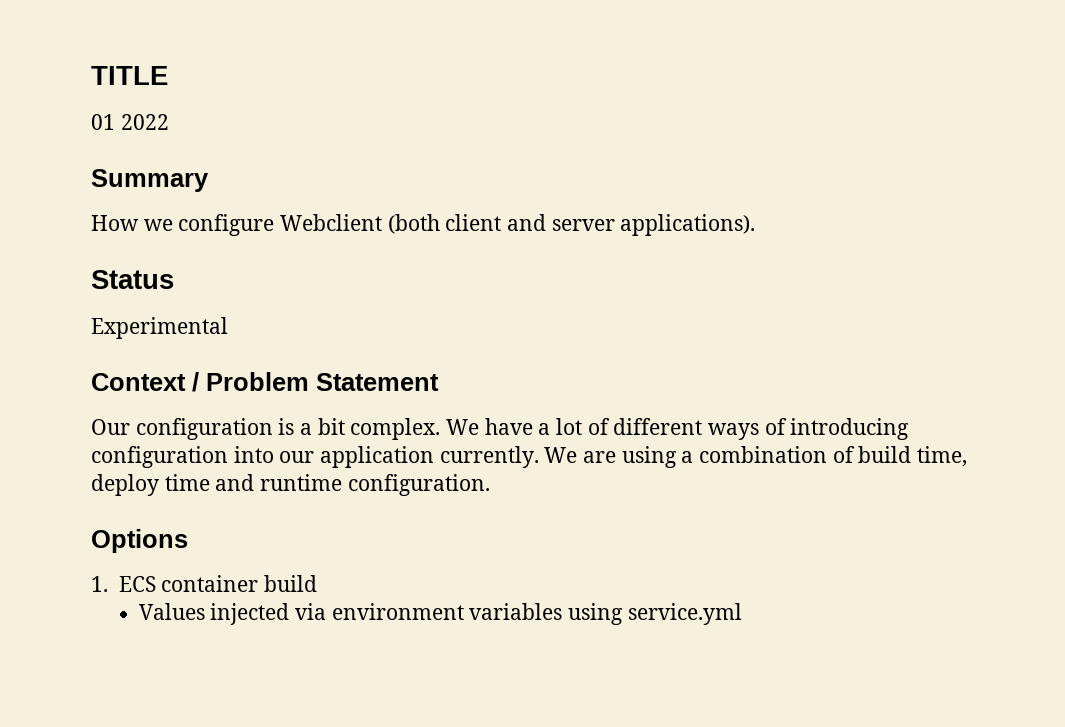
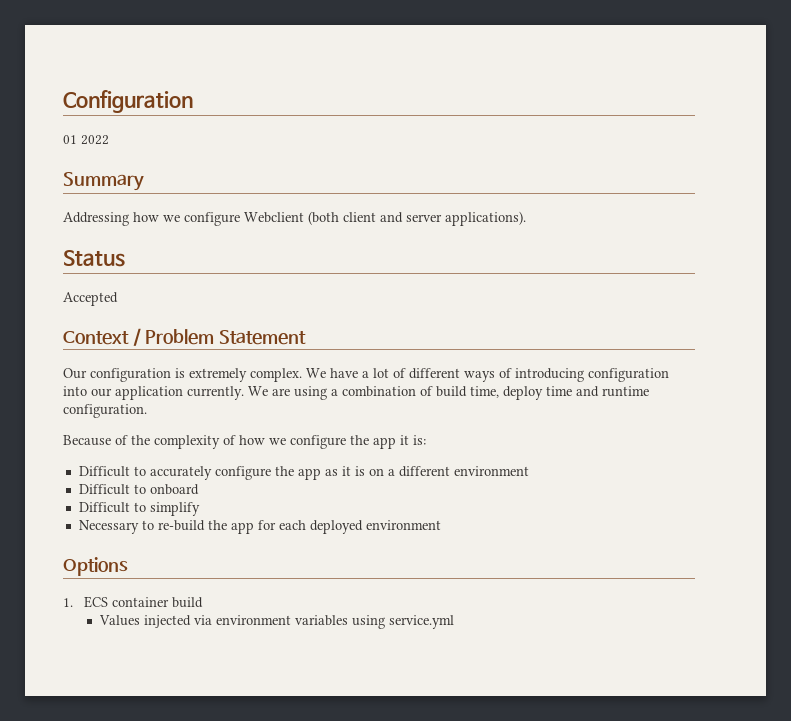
[91,66,168,85] TITLE -> [63,90,193,113] Configuration
[91,215,139,231] How -> [63,212,159,226] Addressing how
[91,317,228,339] Experimental -> [63,292,118,306] Accepted
[300,418,345,435] a bit -> [189,368,247,382] extremely
(490, 485) none -> [63,435,426,449] [78,466,529,480] [78,484,199,495] [78,502,200,516] [78,520,441,534] // Because of the complexity of how we configure the app it is: // Difficult to accurately configure the app as it is on a different environment // Difficult to onboard // Difficult to simplify // Necessary to re-build the app for each deployed environment

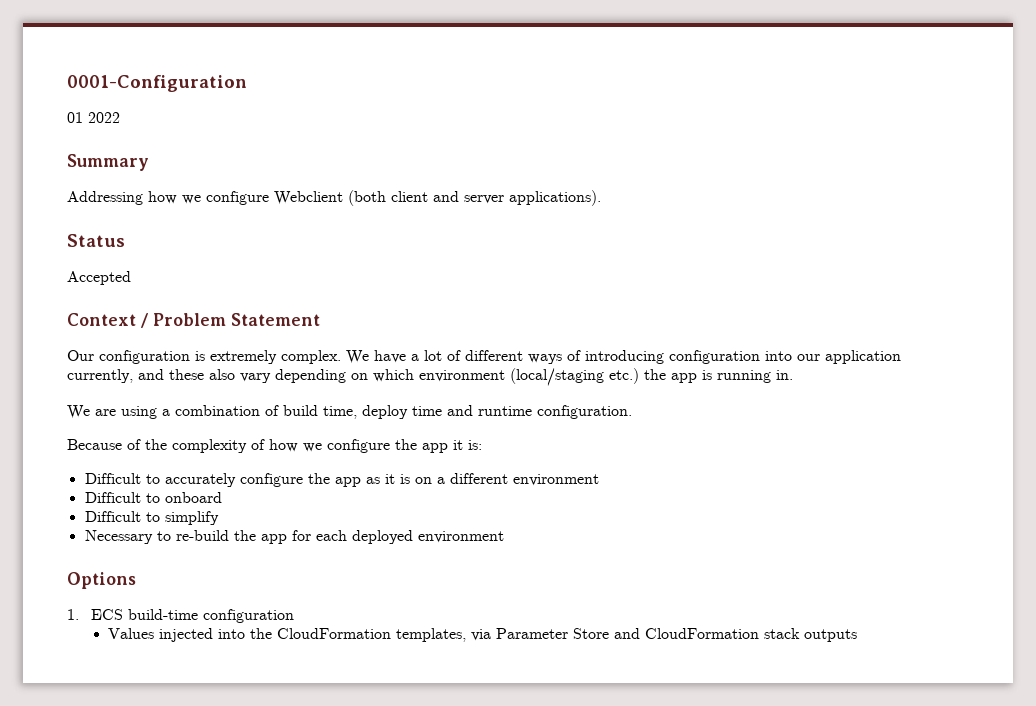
[63,90,193,113] Configuration -> [67,75,247,92] 0001-Configuration
[187,386,244,400] currently. -> [67,368,793,386] currently, and these also vary depending on which environment (local/staging etc.) the app is running in. //
[111,597,203,608] container build -> [127,609,294,623] build-time configuration
[193,615,454,629] via environment variables using service.yml -> [218,628,858,642] into the CloudFormation templates, via Parameter Store and CloudFormation stack outputs

